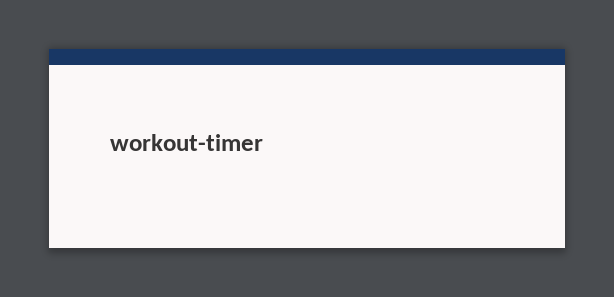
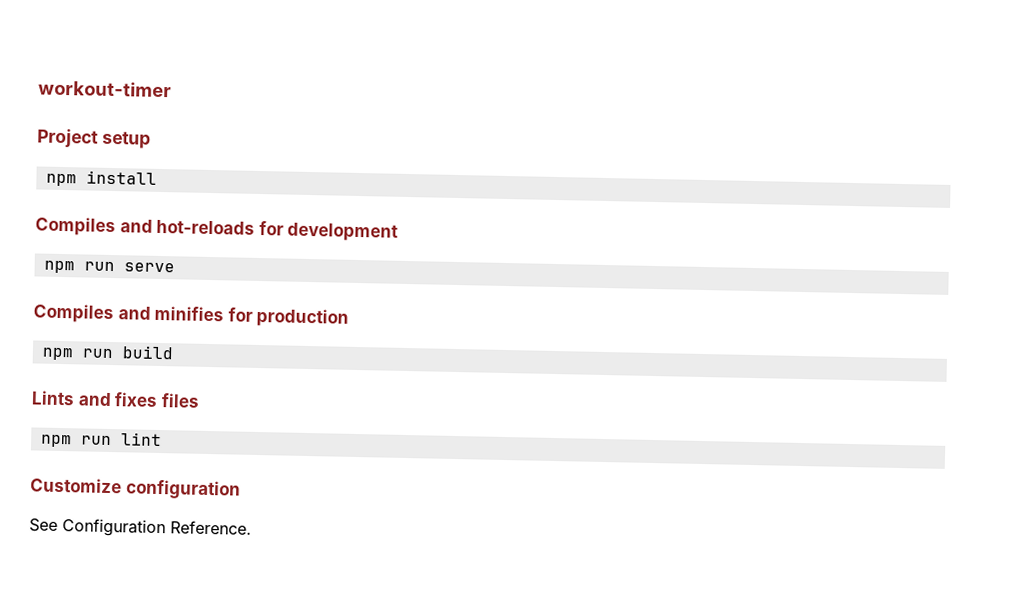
(263, 142) none -> [37,128,151,149] [45,170,157,187] [35,216,399,242] [43,260,175,274] [33,303,350,328] [41,345,174,361] [31,390,200,408] [40,432,162,448] [30,477,241,500] [29,518,252,538] // Project setup // npm install // Compiles and hot-reloads for development // npm run serve // Compiles and minifies for production // npm run build // Lints and fixes files // npm run lint // Customize configuration // See Configuration Reference.

